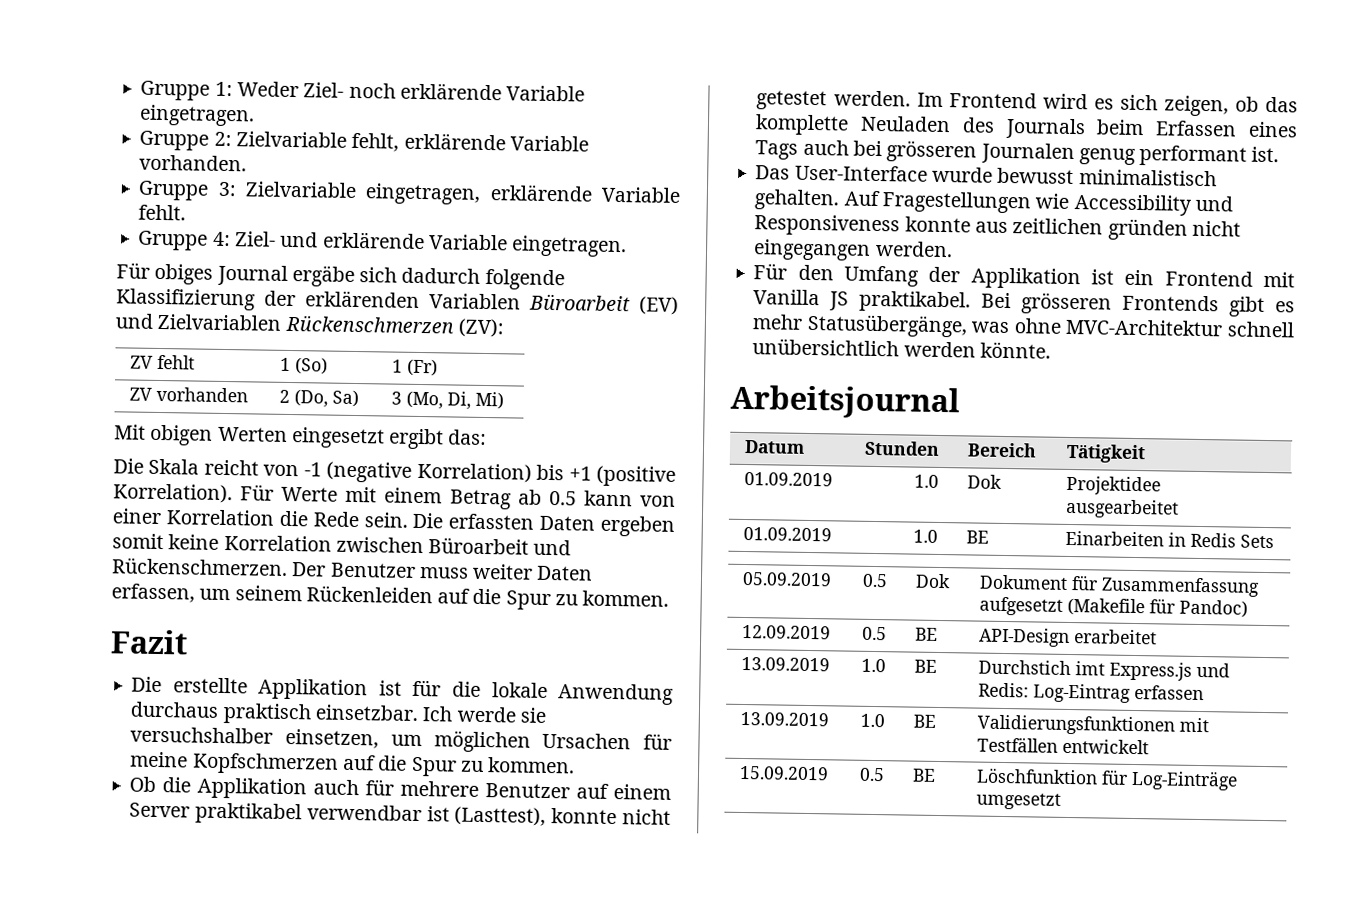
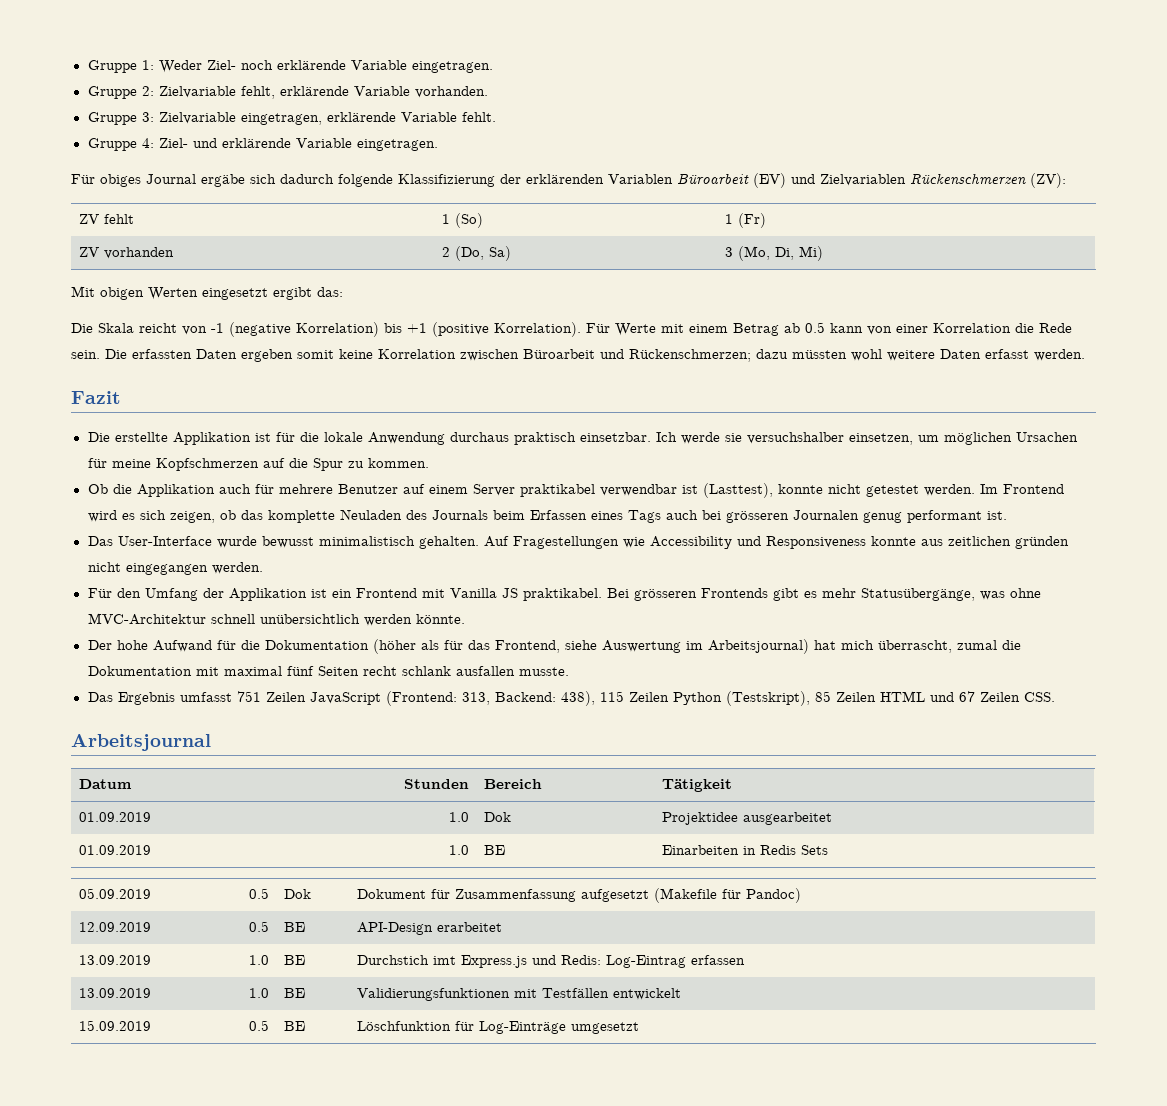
[112,557,594,581] [111,583,670,611] Rückenschmerzen. Der Benutzer muss weiter Daten erfassen, um seinem Rückenleiden auf die Spur zu kommen. -> [629,349,1085,362] Rückenschmerzen; dazu müssten wohl weitere Daten erfasst werden.
(1051, 350) none -> [87,639,1021,654] [87,666,569,676] [87,691,1055,706] // Der hohe Aufwand für die Dokumentation (höher als für das Frontend, siehe Auswertung im Arbeitsjournal) hat mich überrascht, zumal die Dokumentation mit maximal fünf Seiten recht schlank ausfallen musste. // Das Ergebnis umfasst 751 Zeilen JavaScript (Frontend: 313, Backend: 438), 115 Zeilen Python (Testskript), 85 Zeilen HTML und 67 Zeilen CSS.

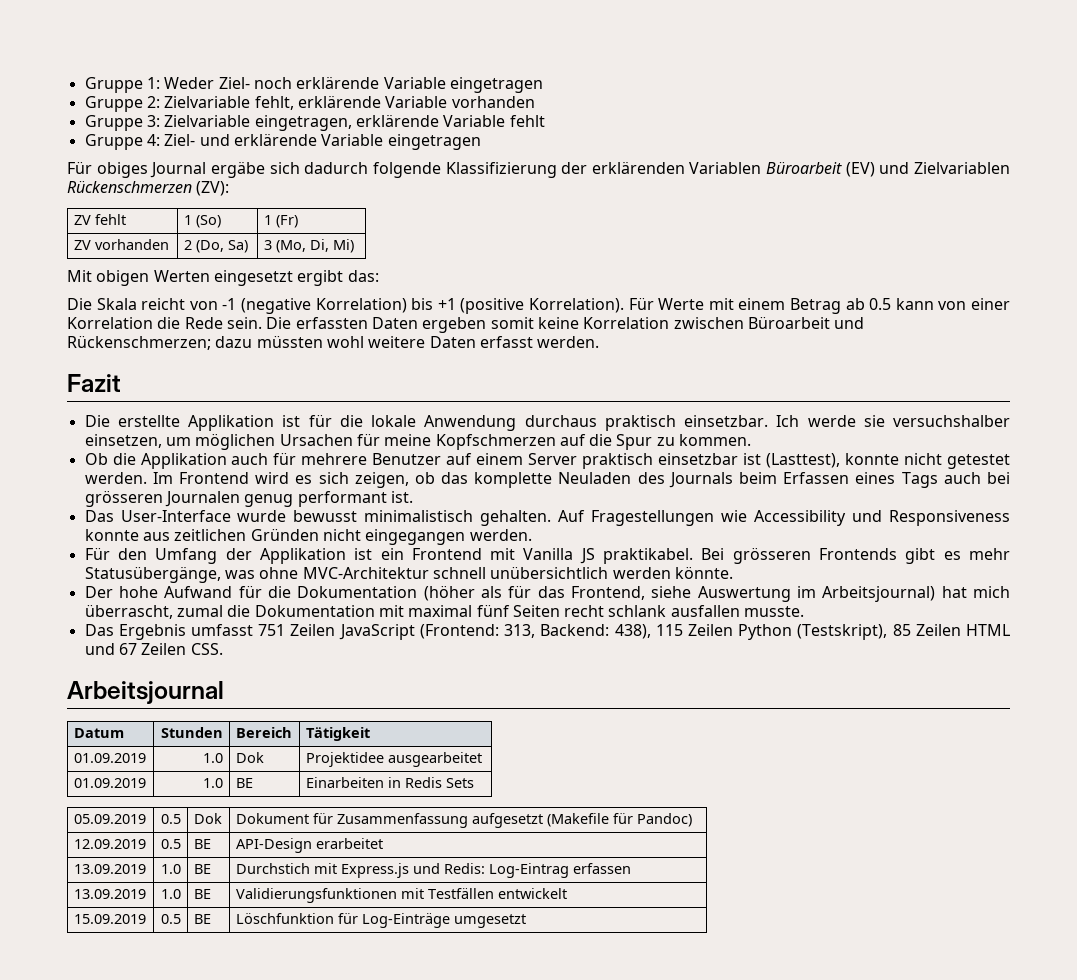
[411,61,493,73] eingetragen. -> [449,77,543,93] eingetragen
[414,86,488,98] vorhanden. -> [451,96,535,108] vorhanden
[461,112,496,122] fehlt. -> [509,115,545,127] fehlt
[356,139,438,151] eingetragen. -> [387,134,481,150] eingetragen
[519,484,677,497] praktikabel verwendbar -> [582,453,739,469] praktisch einsetzbar
[1014,536,1069,549] gründen -> [250,528,319,541] Gründen
[433,956,457,965] imt -> [313,863,337,874] mit

